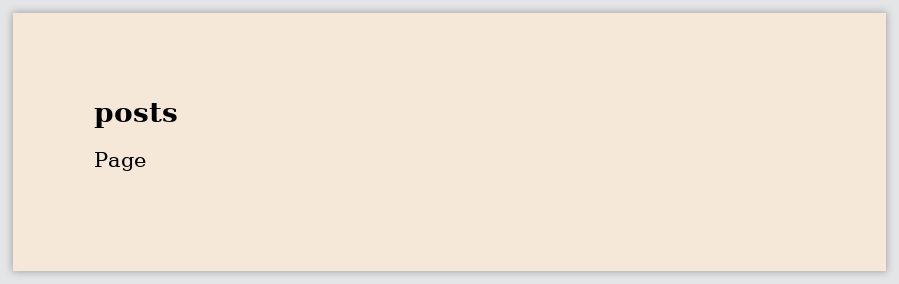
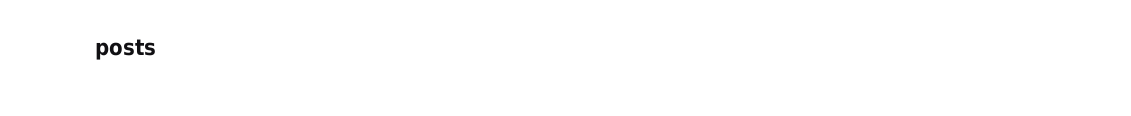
[94,152,146,171] // Page -> (156, 49) none

